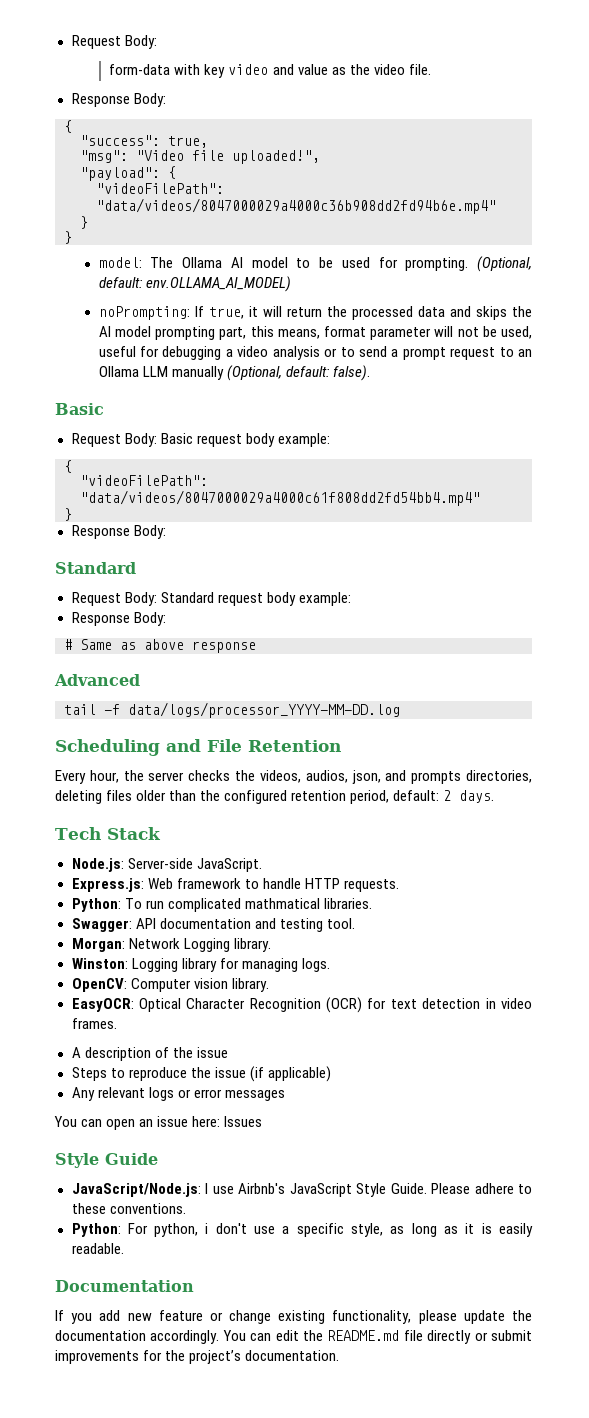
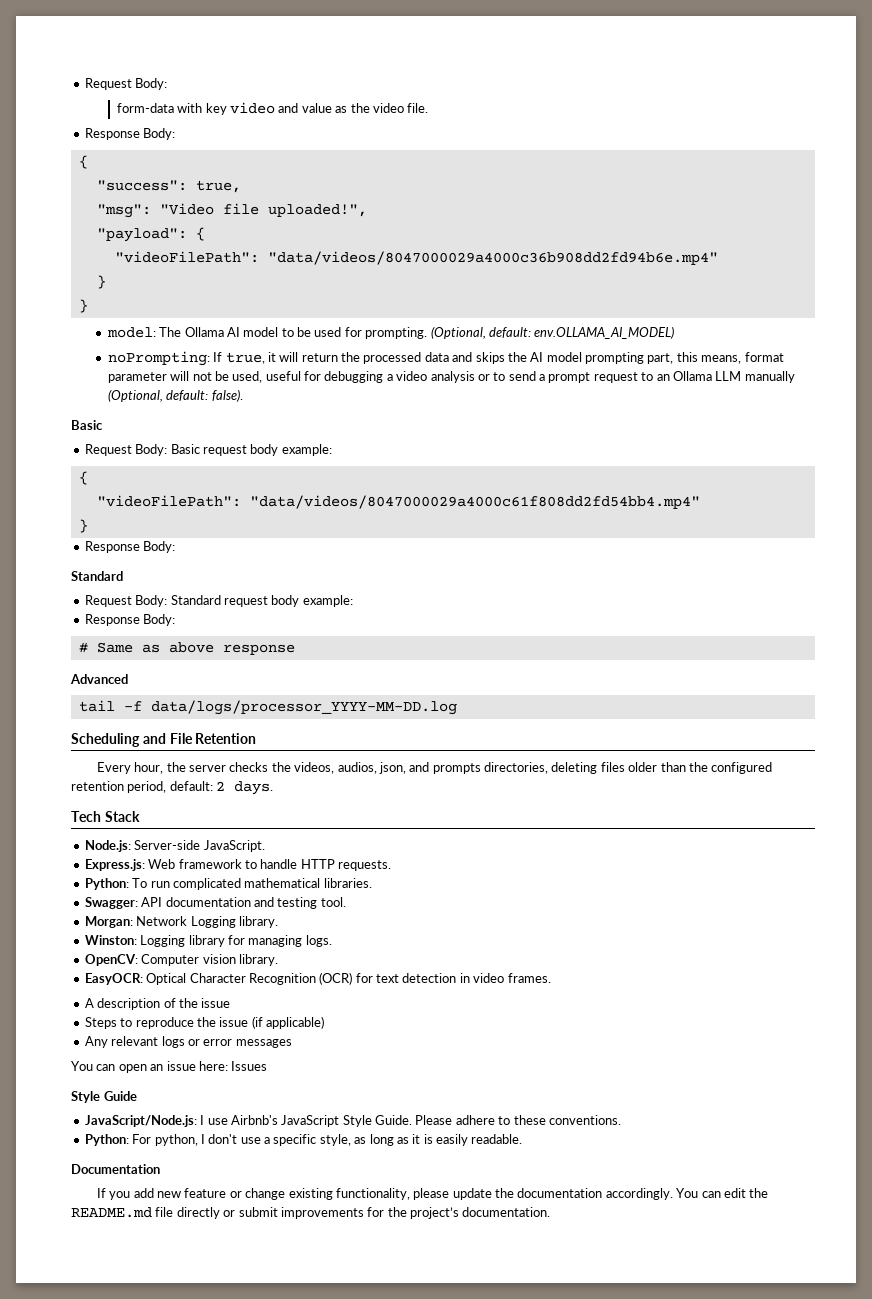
[244,898,320,909] mathmatical -> [244,878,321,888] mathematical
[205,1223,209,1234] i -> [200,1134,205,1144] I

